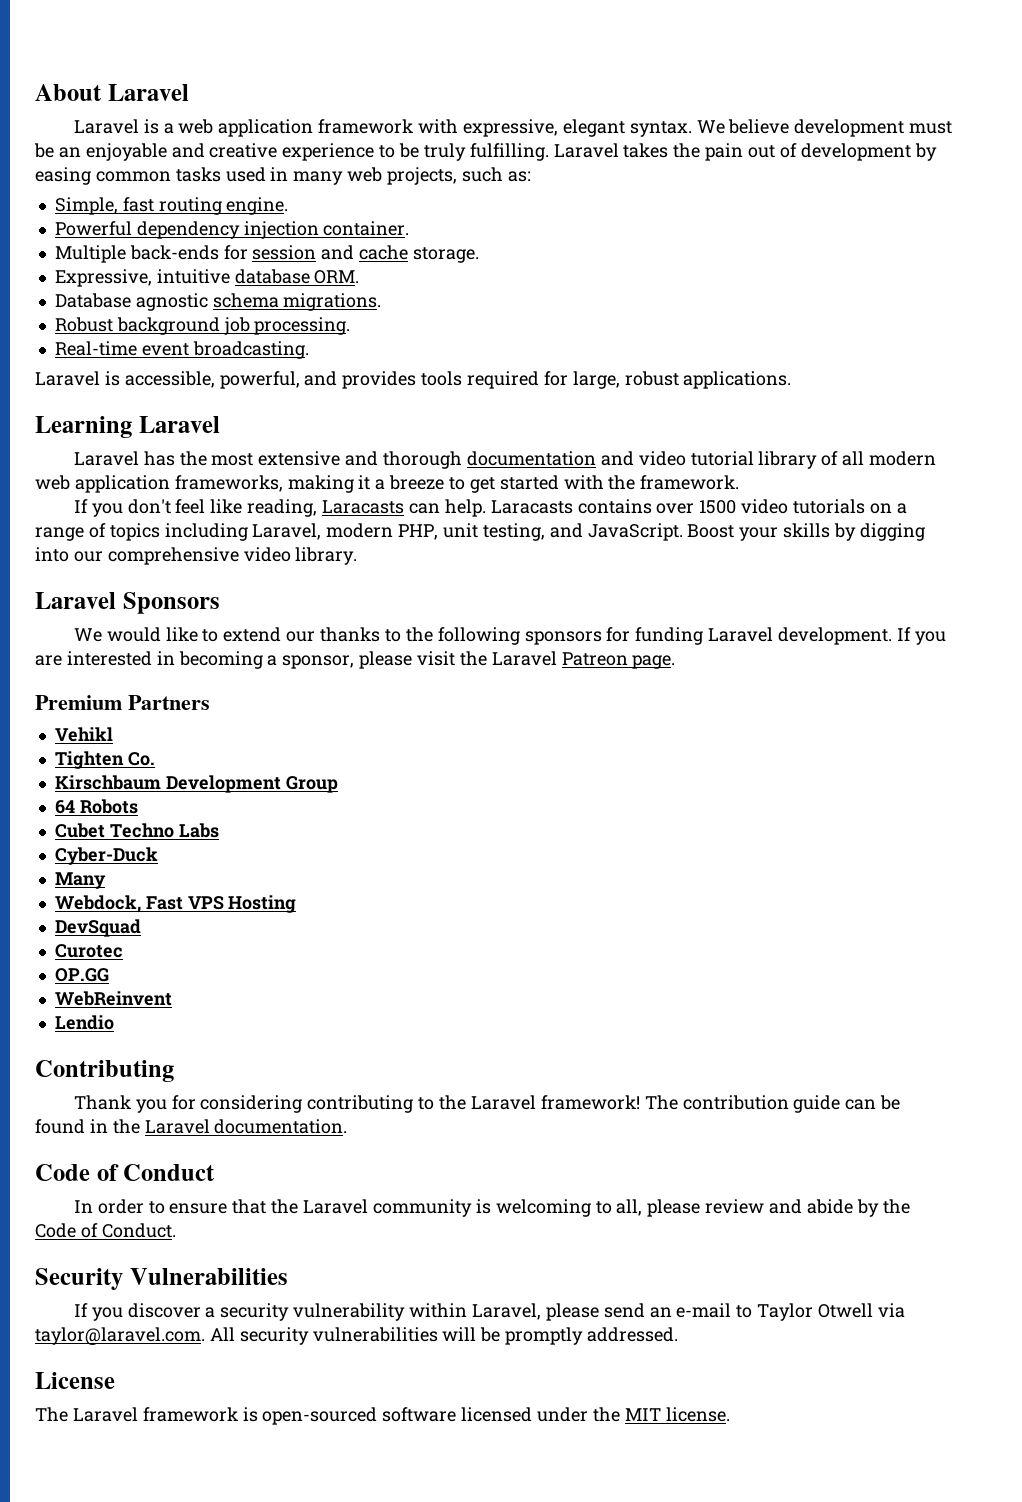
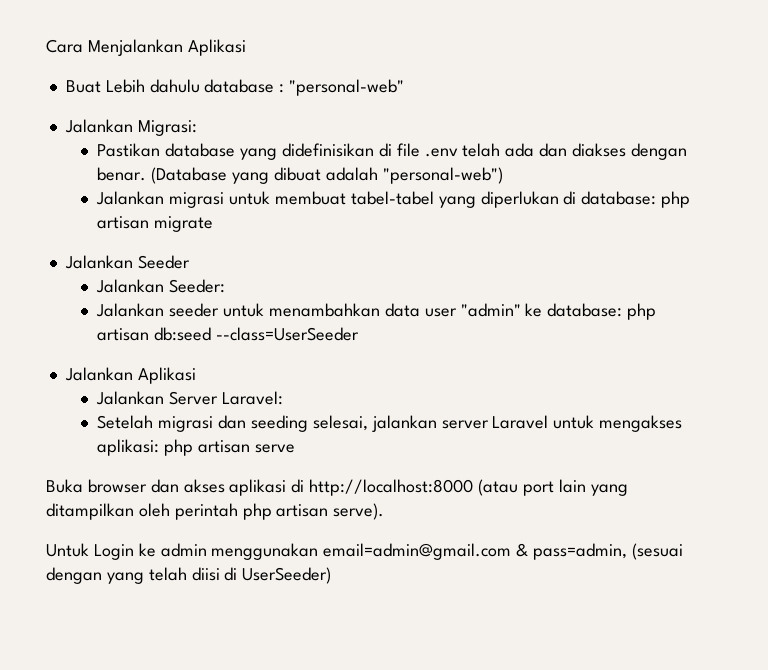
[35,84,189,101] [73,119,953,137] [34,143,937,161] [35,167,531,185] [54,197,289,215] [54,221,410,239] [54,245,479,263] [54,269,360,287] [54,293,382,311] [54,317,351,335] [54,341,309,359] [35,371,792,389] [35,416,220,438] [73,451,936,469] [35,475,740,493] [73,499,907,517] [35,523,925,541] [35,547,358,565] [35,592,220,614] [73,627,946,645] [35,651,676,669] [35,695,210,710] [54,727,113,742] [54,751,155,769] [54,775,338,793] [54,799,138,814] [54,823,219,838] [54,847,158,865] [54,872,106,889] [54,895,297,913] [54,919,141,937] [54,944,123,958] [54,968,109,982] [54,991,172,1006] [54,1015,114,1030] [35,1060,174,1082] [73,1095,901,1113] [35,1119,348,1134] [35,1164,216,1181] [73,1199,910,1217] [35,1223,176,1238] [35,1268,288,1290] [73,1303,905,1321] [35,1327,679,1345] [35,1372,115,1389] [35,1407,730,1425] About Laravel // Laravel is a web application framework with expressive, elegant syntax. We believe development must be an enjoyable and creative experience to be truly fulfilling. Laravel takes the pain out of development by easing common tasks used in many web projects, such as: // Simple, fast routing engine. // Powerful dependency injection container. // Multiple back-ends for session and cache storage. // Expressive, intuitive database ORM. // Database agnostic schema migrations. // Robust background job processing. // Real-time event broadcasting. // Laravel is accessible, powerful, and provides tools required for large, robust applications. // Learning Laravel // Laravel has the most extensive and thorough documentation and video tutorial library of all modern web application frameworks, making it a breeze to get started with the framework. // If you don't feel like reading, Laracasts can help. Laracasts contains over 1500 video tutorials on a range of topics including Laravel, modern PHP, unit testing, and JavaScript. Boost your skills by digging into our comprehensive video library. // Laravel Sponsors // We would like to extend our thanks to the following sponsors for funding Laravel development. If you are interested in becoming a sponsor, please visit the Laravel Patreon page. // Premium Partners // Vehikl // Tighten Co. // Kirschbaum Development Group // 64 Robots // Cubet Techno Labs // Cyber-Duck // Many // Webdock, Fast VPS Hosting // DevSquad // Curotec // OP.GG // WebReinvent // Lendio // Contributing // Thank you for considering contributing to the Laravel framework! The contribution guide can be found in the Laravel documentation. // Code of Conduct // In order to ensure that the Laravel community is welcoming to all, please review and abide by the Code of Conduct. // Security Vulnerabilities // If you discover a security vulnerability within Laravel, please send an e-mail to Taylor Otwell via taylor@laravel.com. All security vulnerabilities will be promptly addressed. // License // The Laravel framework is open-sourced software licensed under the MIT license. -> [46,39,246,56] [65,79,405,96] [64,119,197,136] [97,143,687,160] [97,167,503,184] [96,191,691,208] [97,216,214,232] [64,255,190,269] [96,279,226,293] [96,303,657,320] [97,327,360,341] [64,367,196,384] [96,391,284,405] [97,415,683,432] [97,439,296,456] [46,479,628,496] [46,503,385,520] [46,543,683,560] [46,567,332,584] Cara Menjalankan Aplikasi // Buat Lebih dahulu database : "personal-web" // Jalankan Migrasi: // Pastikan database yang didefinisikan di file .env telah ada dan diakses dengan benar. (Database yang dibuat adalah "personal-web") // Jalankan migrasi untuk membuat tabel-tabel yang diperlukan di database: php artisan migrate // Jalankan Seeder // Jalankan Seeder: // Jalankan seeder untuk menambahkan data user "admin" ke database: php artisan db:seed --class=UserSeeder // Jalankan Aplikasi // Jalankan Server Laravel: // Setelah migrasi dan seeding selesai, jalankan server Laravel untuk mengakses aplikasi: php artisan serve // Buka browser dan akses aplikasi di http://localhost:8000 (atau port lain yang ditampilkan oleh perintah php artisan serve). // Untuk Login ke admin menggunakan email=admin@gmail.com & pass=admin, (sesuai dengan yang telah diisi di UserSeeder)

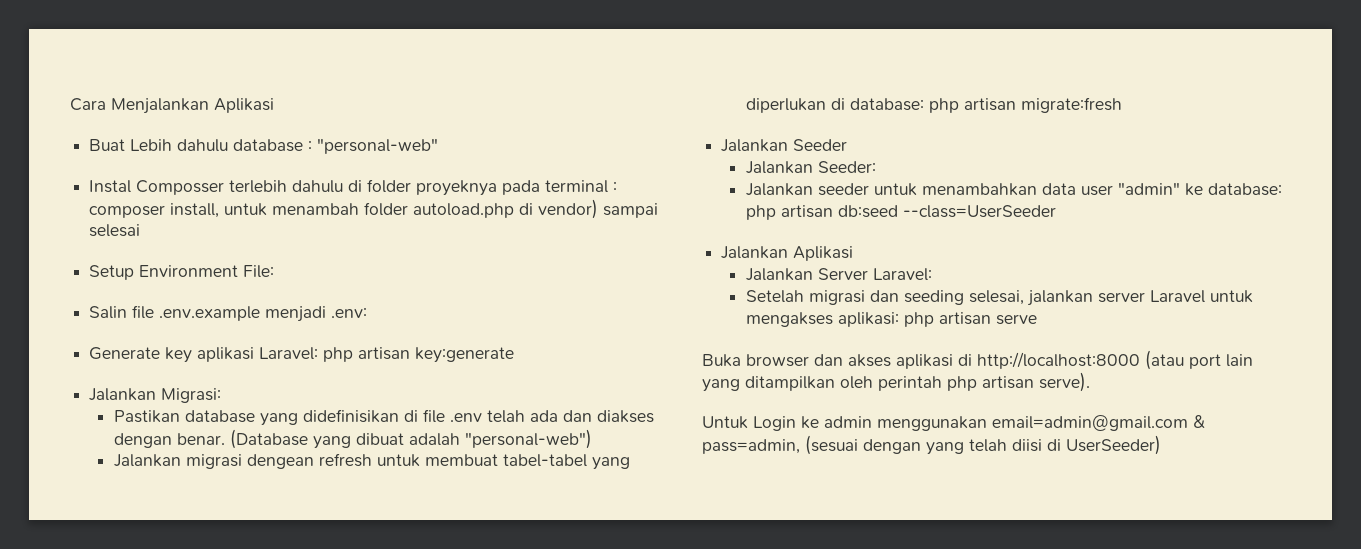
(405, 87) none -> [89,179,618,196] [89,199,659,219] [89,224,141,237] [89,265,275,280] [89,305,368,322] [89,347,515,363] // Instal Composser terlebih dahulu di folder proyeknya pada terminal : composer install, untuk menambah folder autoload.php di vendor) sampai selesai // Setup Environment File: // Salin file .env.example menjadi .env: // Generate key aplikasi Laravel: php artisan key:generate
(225, 200) none -> [246,453,372,469] dengean refresh
[154,216,214,232] migrate -> [1020,97,1122,113] migrate:fresh

